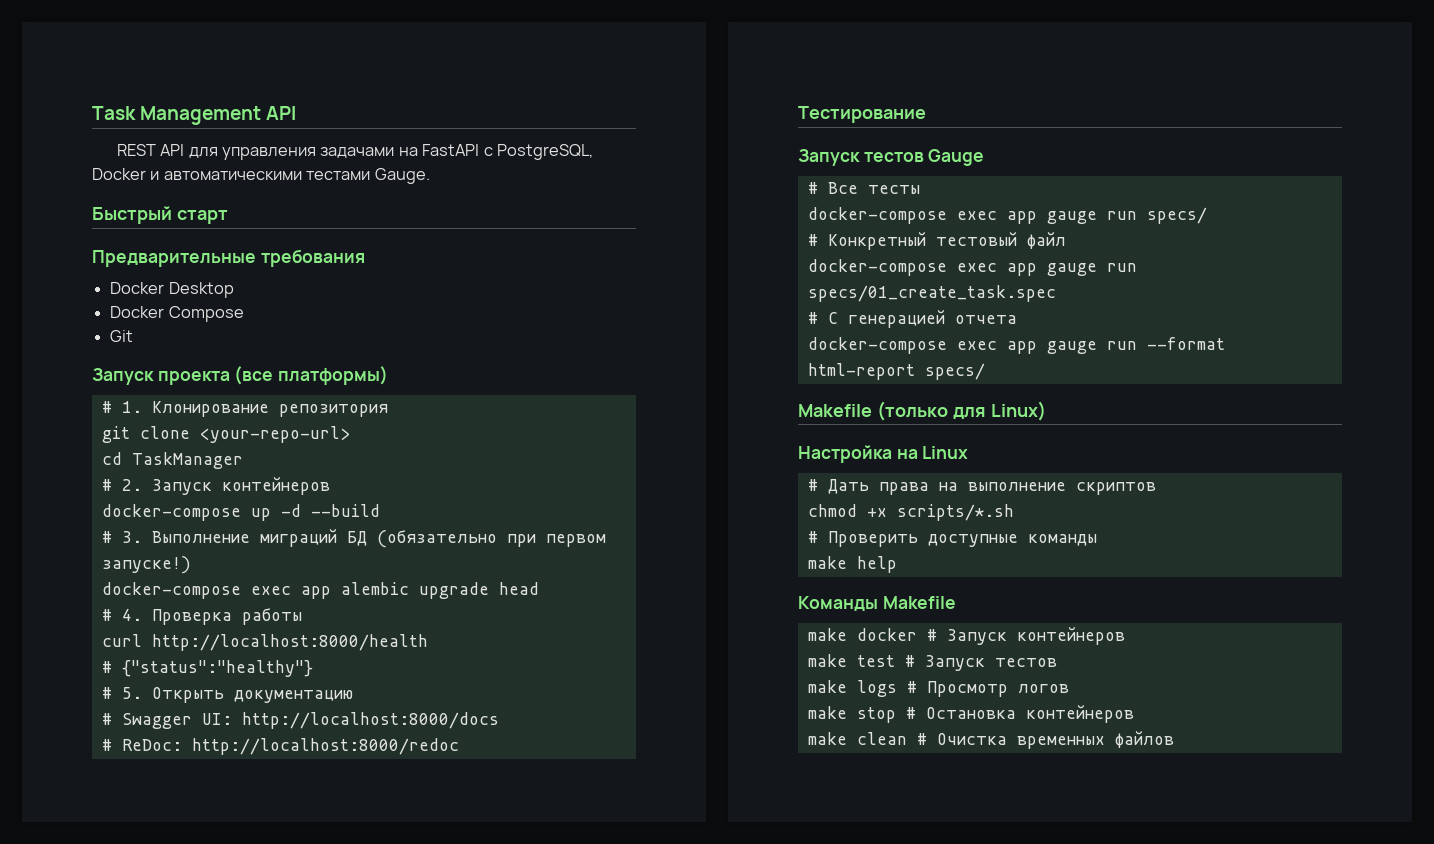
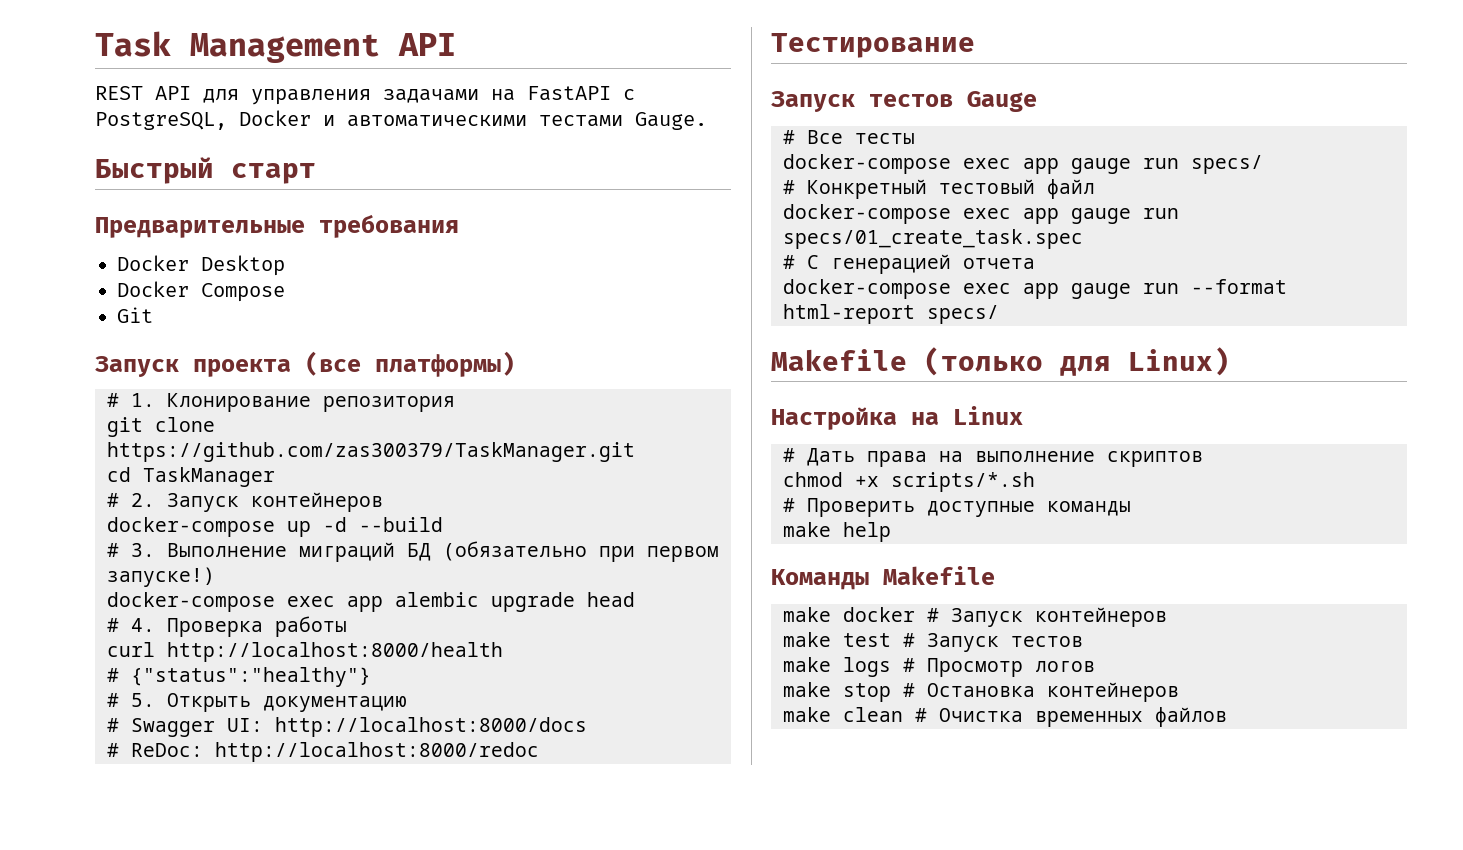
[199,426,350,443] <your-repo-url> -> [107,442,635,462] https://github.com/zas300379/TaskManager.git

